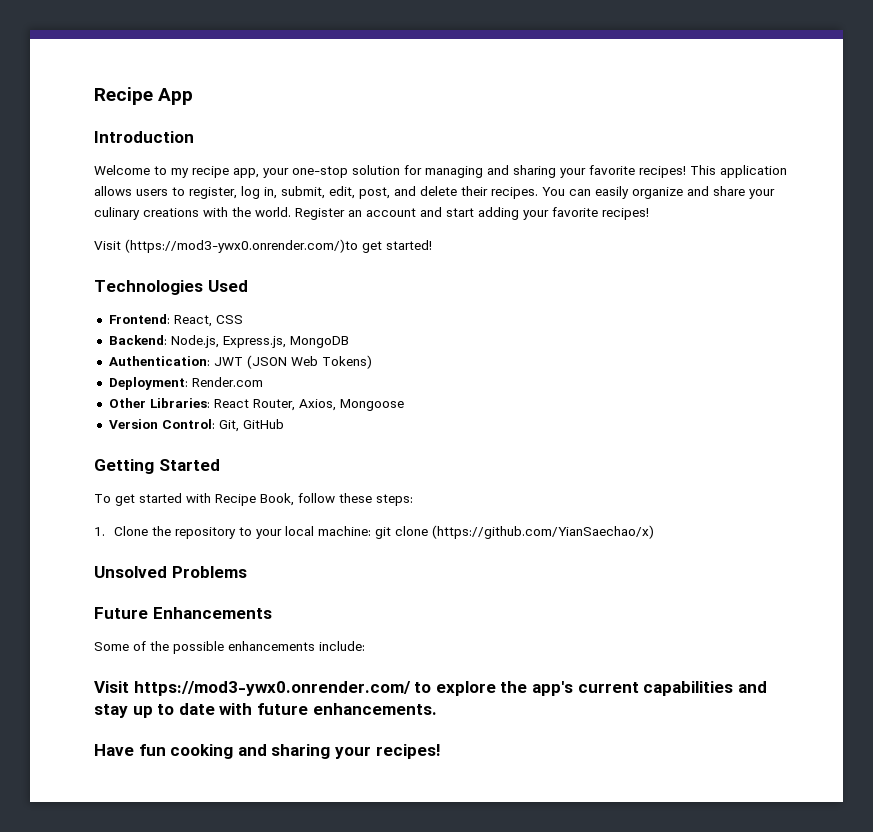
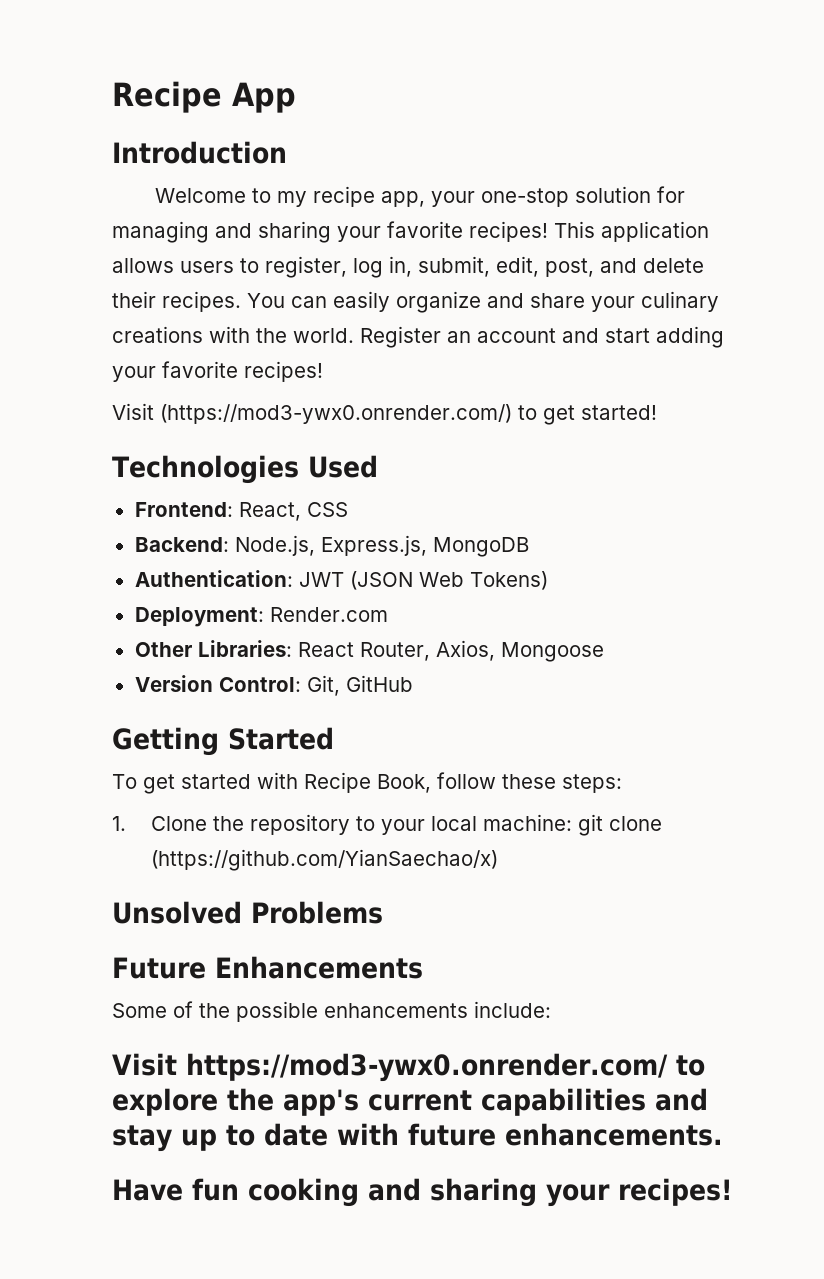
[125,239,358,253] (https://mod3-ywx0.onrender.com/)to -> [160,404,537,424] (https://mod3-ywx0.onrender.com/) to

